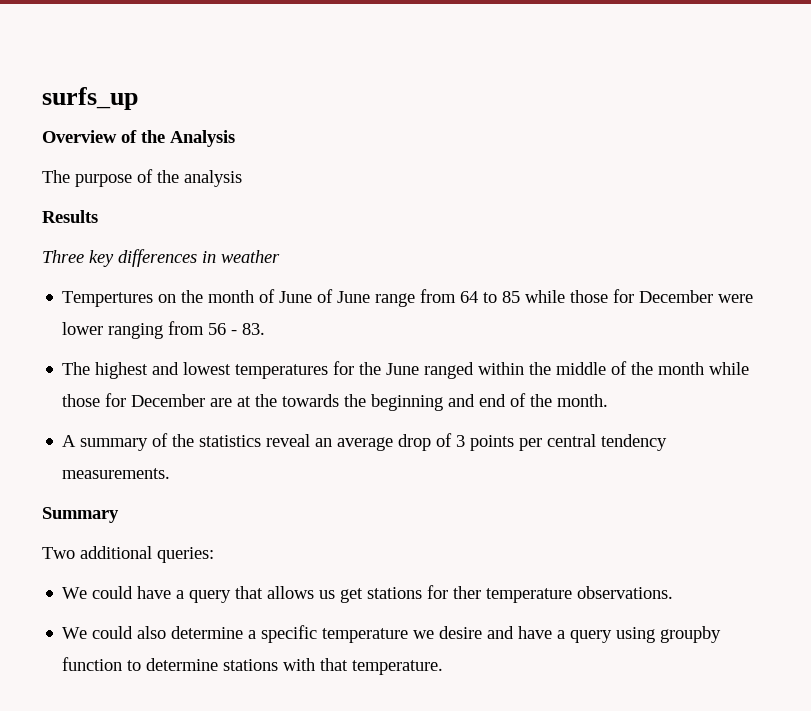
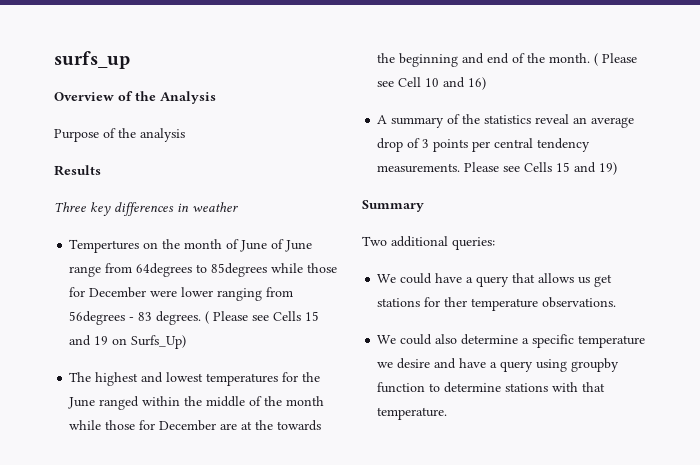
[42,170,132,187] The purpose -> [54,129,99,142] Purpose
[460,291,521,303] 64 to 85 -> [136,263,268,277] 64degrees to 85degrees
[208,323,266,335] 56 - 83. -> [69,311,320,325] [69,335,187,349] 56degrees - 83 degrees. ( Please see Cells 15 and 19 on Surfs_Up)
(609, 400) none -> [594,53,638,66] [377,77,487,90] ( Please see Cell 10 and 16)
(171, 473) none -> [464,162,618,175] Please see Cells 15 and 19)

